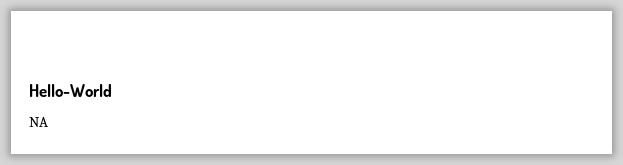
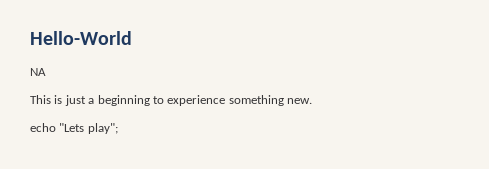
(48, 122) none -> [30,95,312,106] [30,123,118,134] // This is just a beginning to experience something new. // echo "Lets play";

